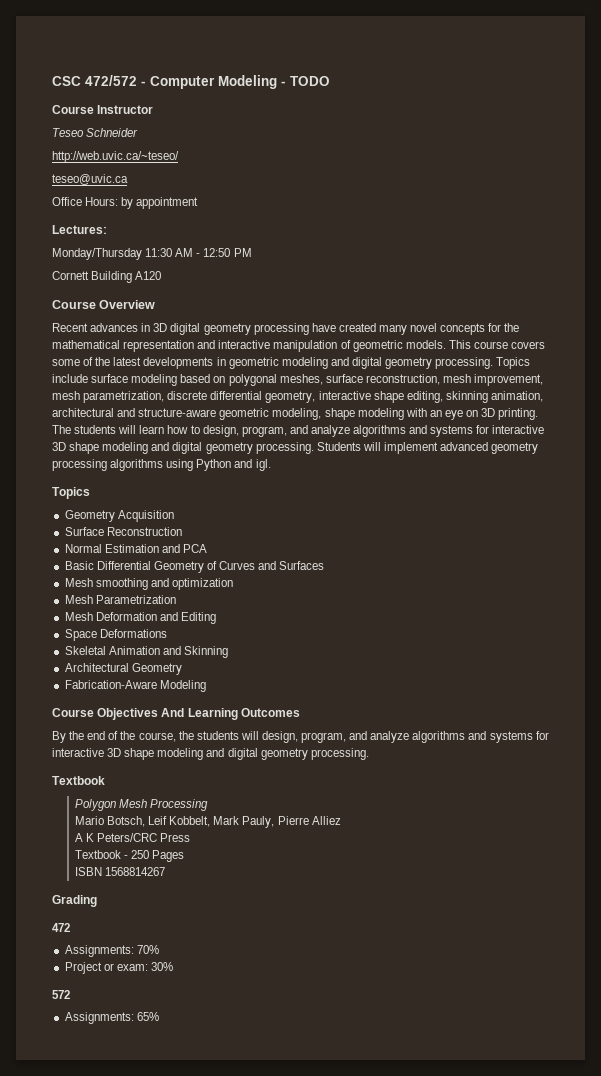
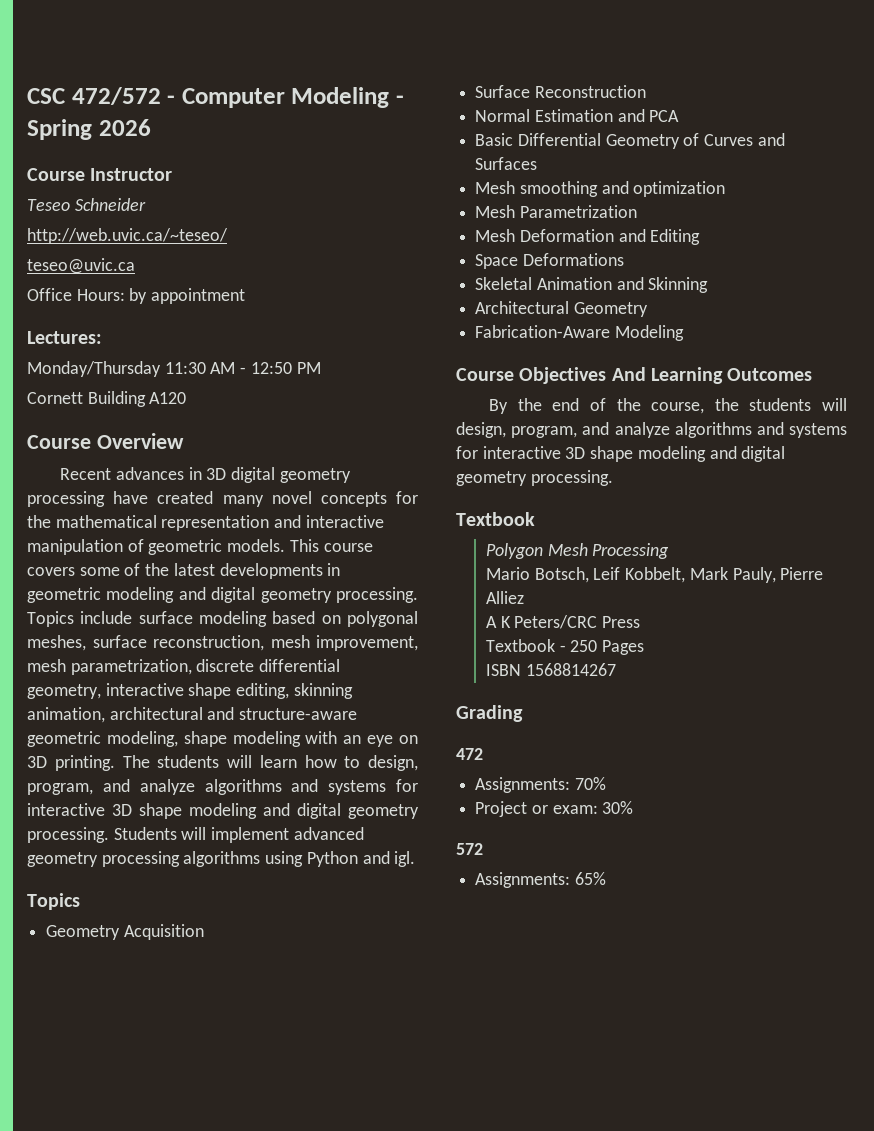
[290,76,330,86] TODO -> [27,119,151,140] Spring 2026

